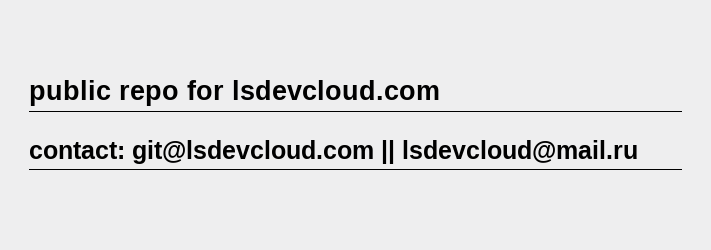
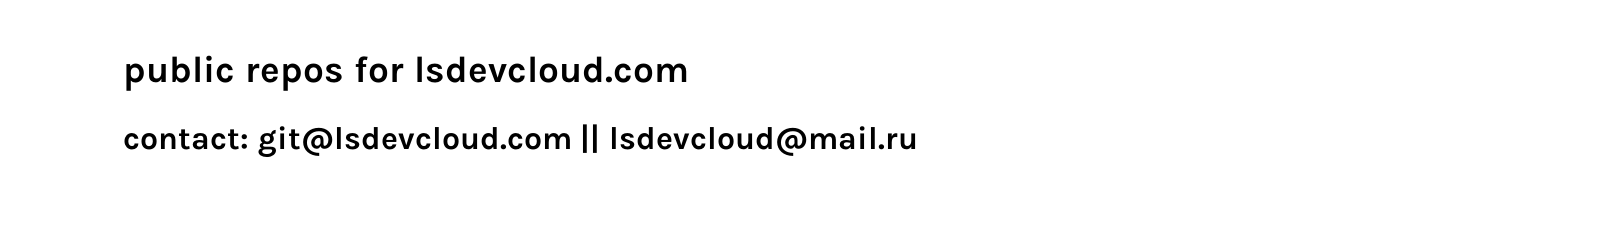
[119,85,179,106] repo -> [244,63,344,91] repos

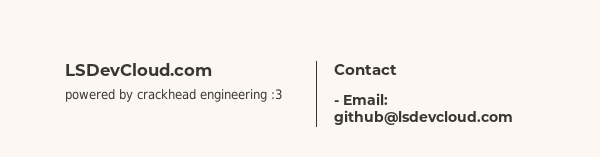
[123,55,689,91] [123,124,918,158] public repos for lsdevcloud.com // contact: git@lsdevcloud.com || lsdevcloud@mail.ru -> [65,63,212,76] [65,89,282,102] [334,64,397,75] [334,93,388,105] [334,110,513,125] LSDevCloud.com // powered by crackhead engineering :3 // Contact // - Email: github@lsdevcloud.com

